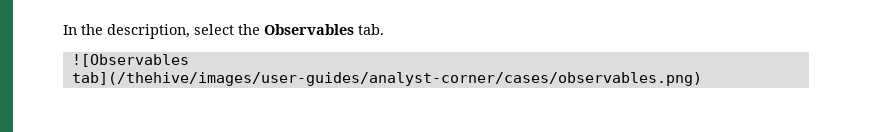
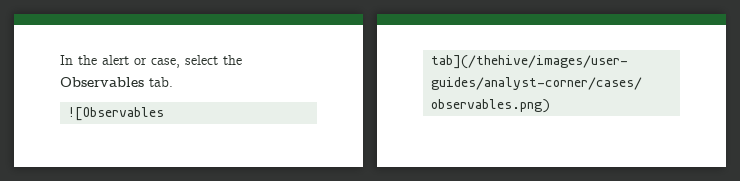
[107,24,190,39] description, -> [102,55,180,68] alert or case,

